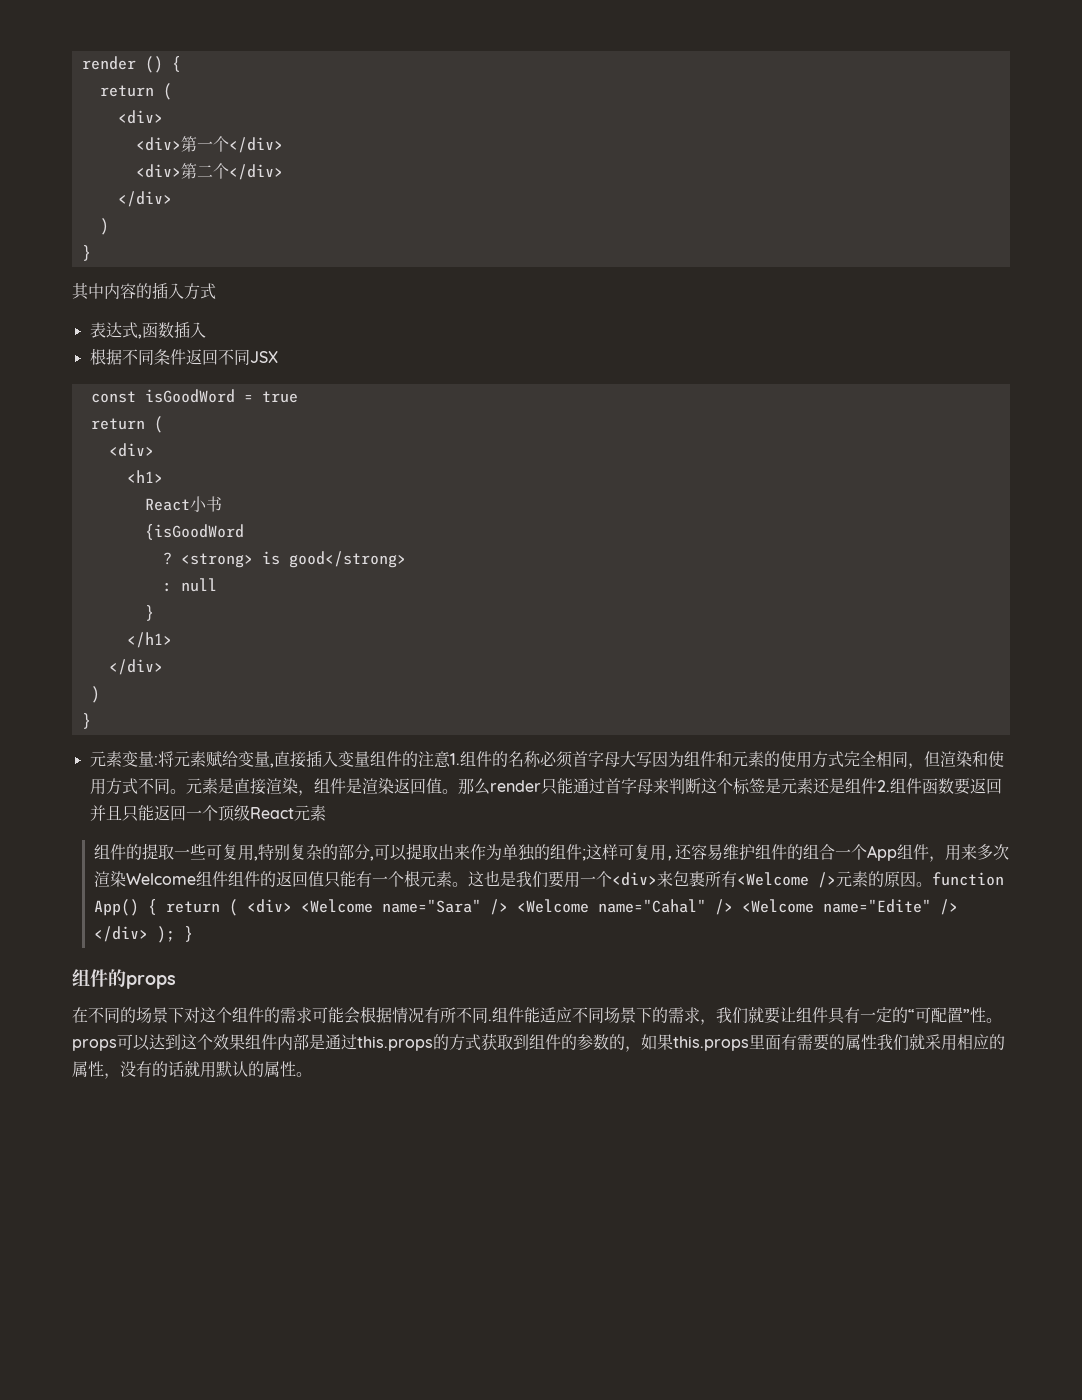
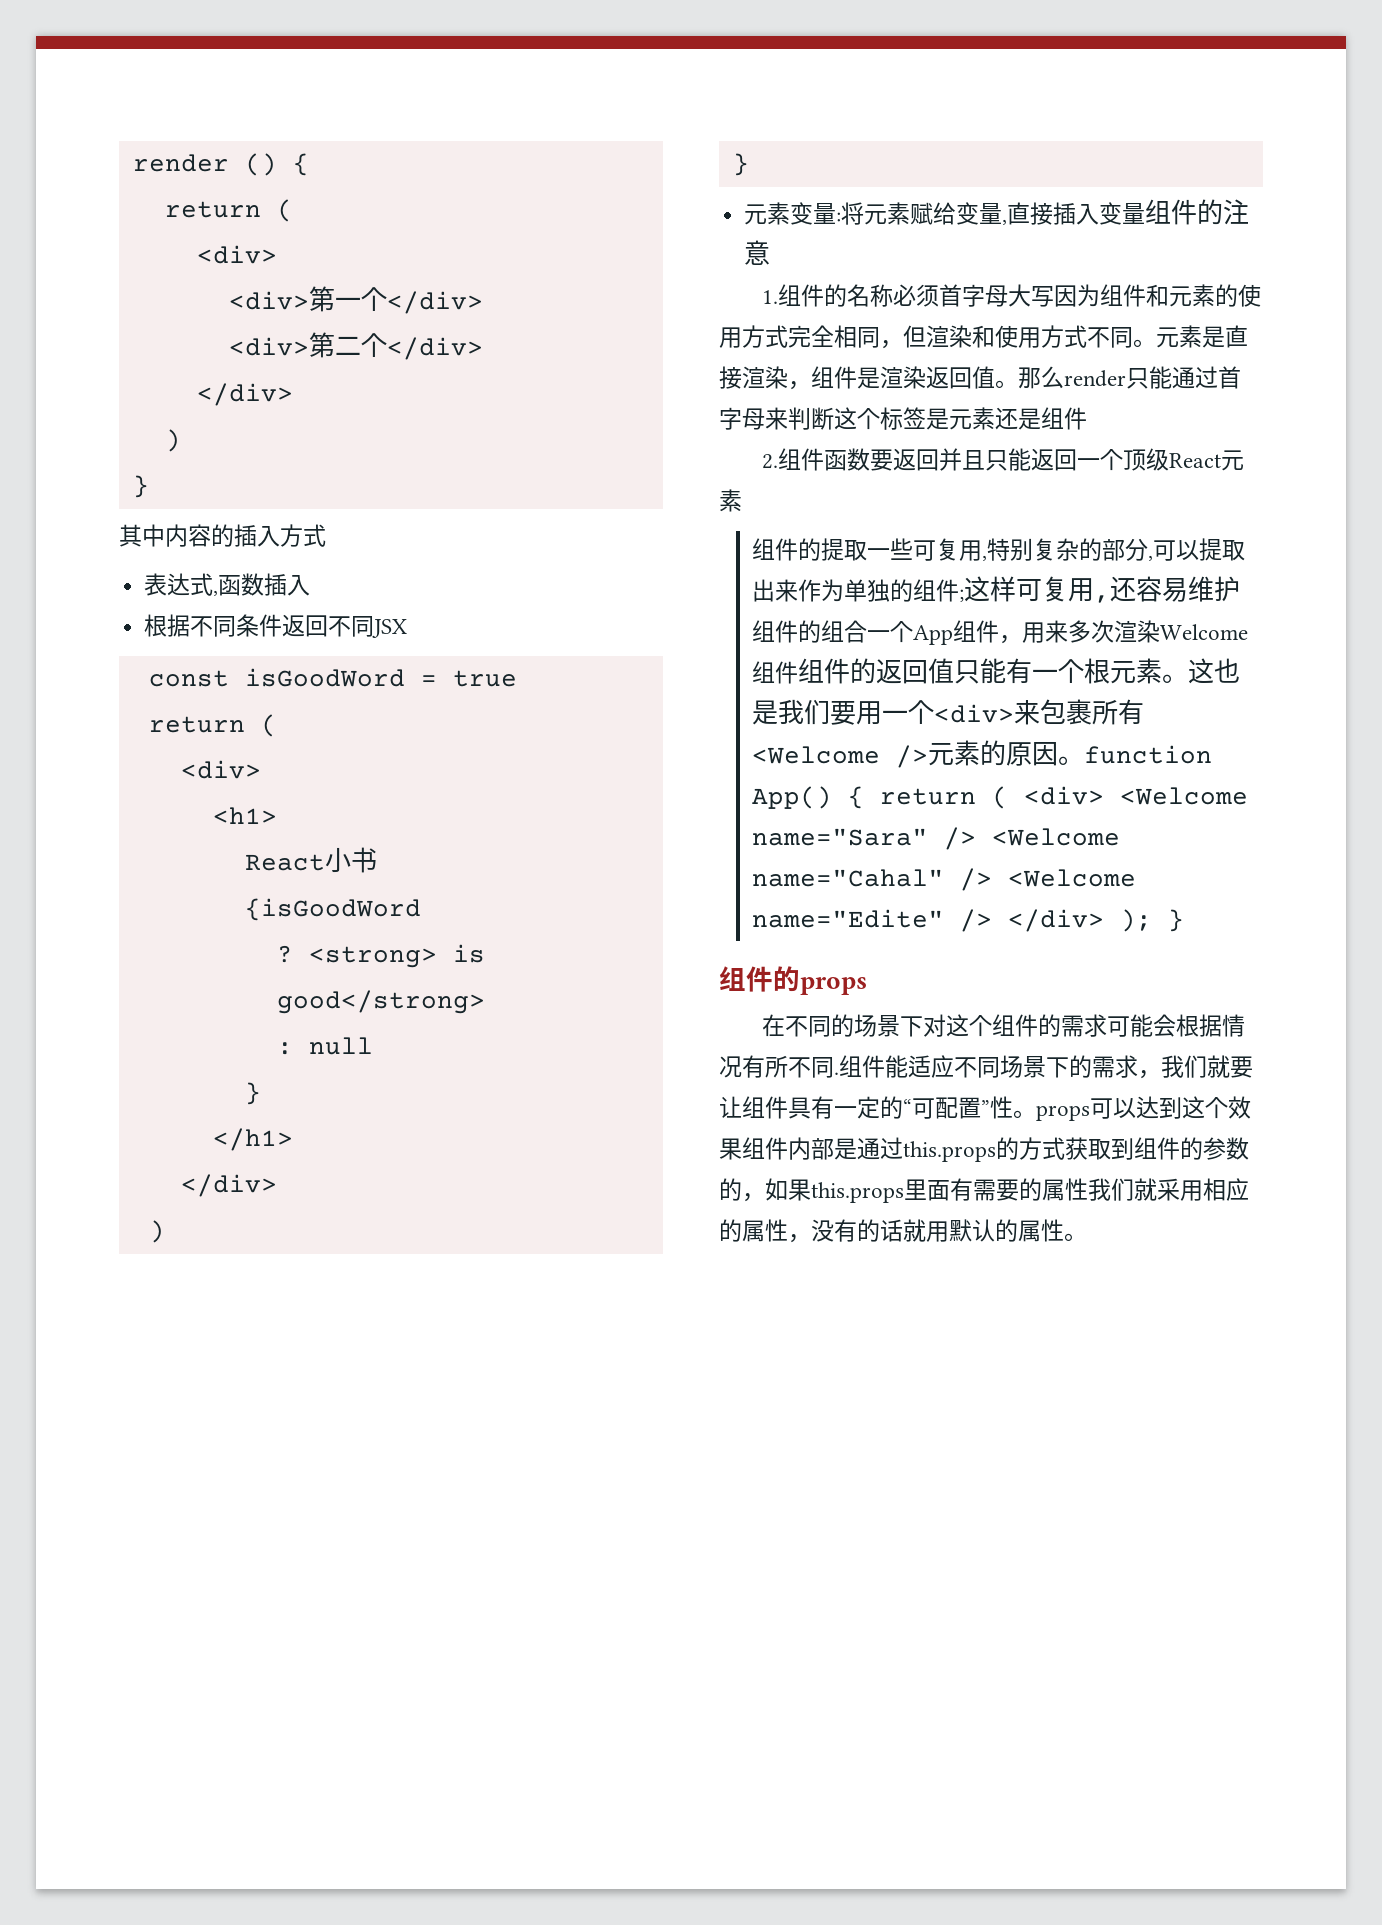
(451, 759) none -> (771, 252) //
(877, 786) none -> (1087, 418) //

